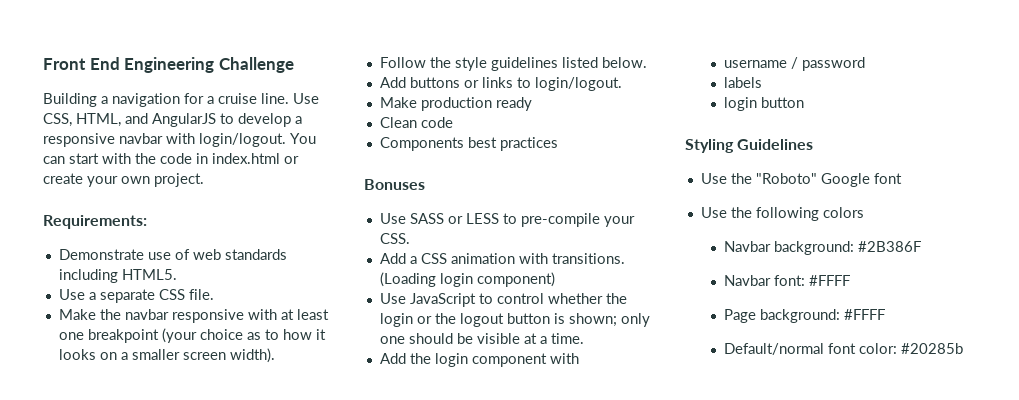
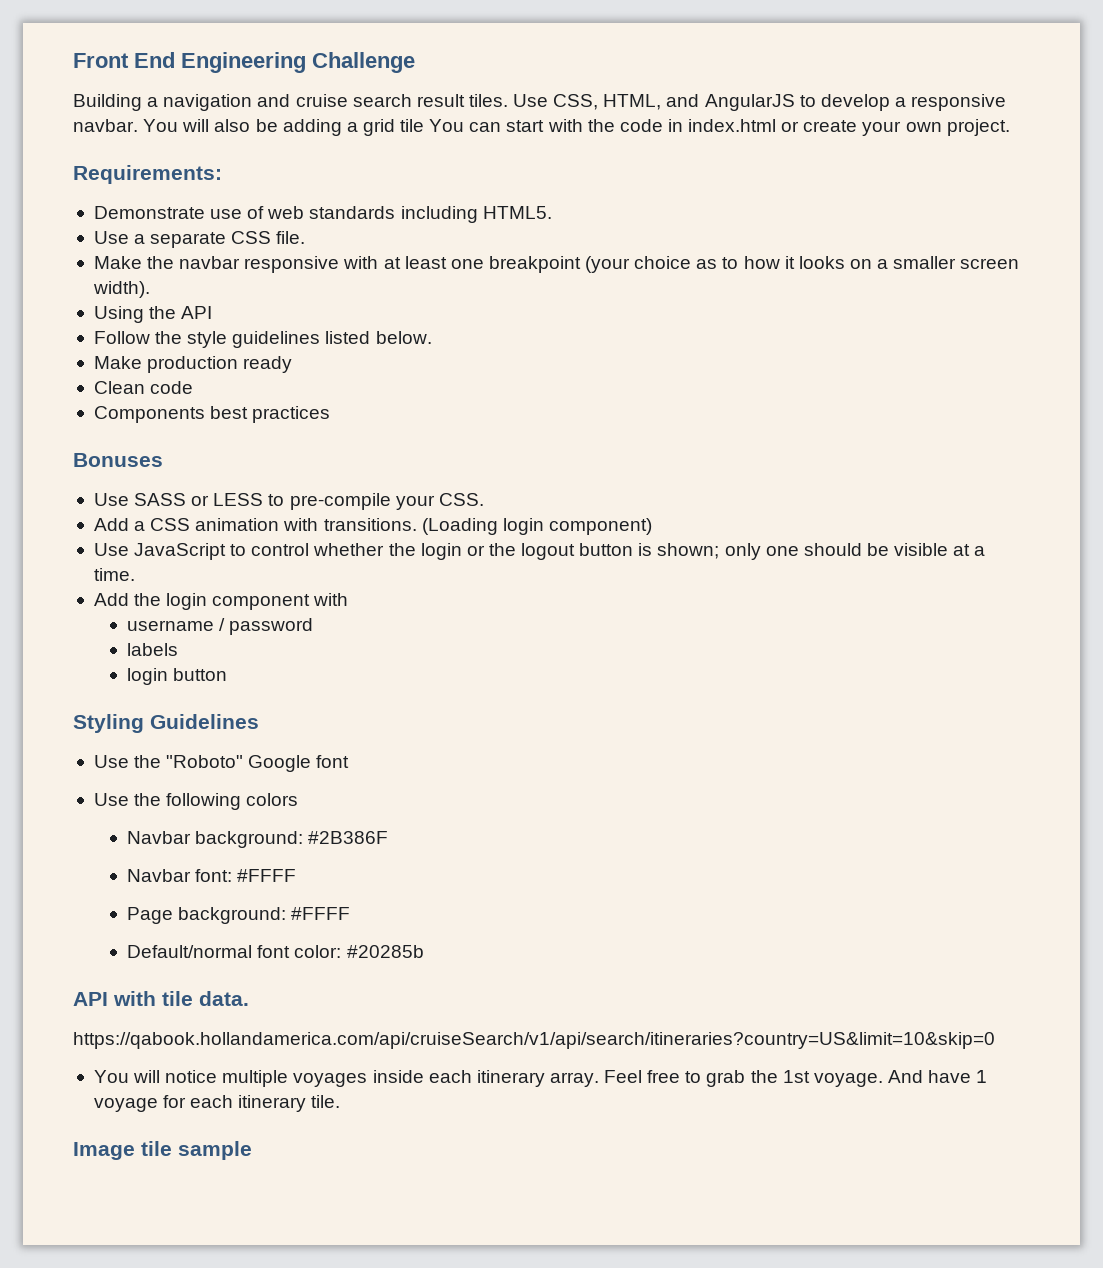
[184,93,289,104] for a cruise line. -> [257,94,508,107] and cruise search result tiles.
[119,133,286,147] navbar with login/logout. -> [73,119,425,136] navbar. You will also be adding a grid tile
(275, 355) none -> [93,306,213,323] // Using the API
[379,77,622,91] // Add buttons or links to login/logout. -> (432, 337) none
(964, 348) none -> [73,991,249,1006] [73,1032,995,1049] [93,1070,988,1087] [93,1095,341,1112] [73,1141,252,1160] // API with tile data. // https://qabook.hollandamerica.com/api/cruiseSearch/v1/api/search/itineraries?country=US&limit=10&skip=0 // You will notice multiple voyages inside each itinerary array. Feel free to grab the 1st voyage. And have 1 voyage for each itinerary tile. // Image tile sample

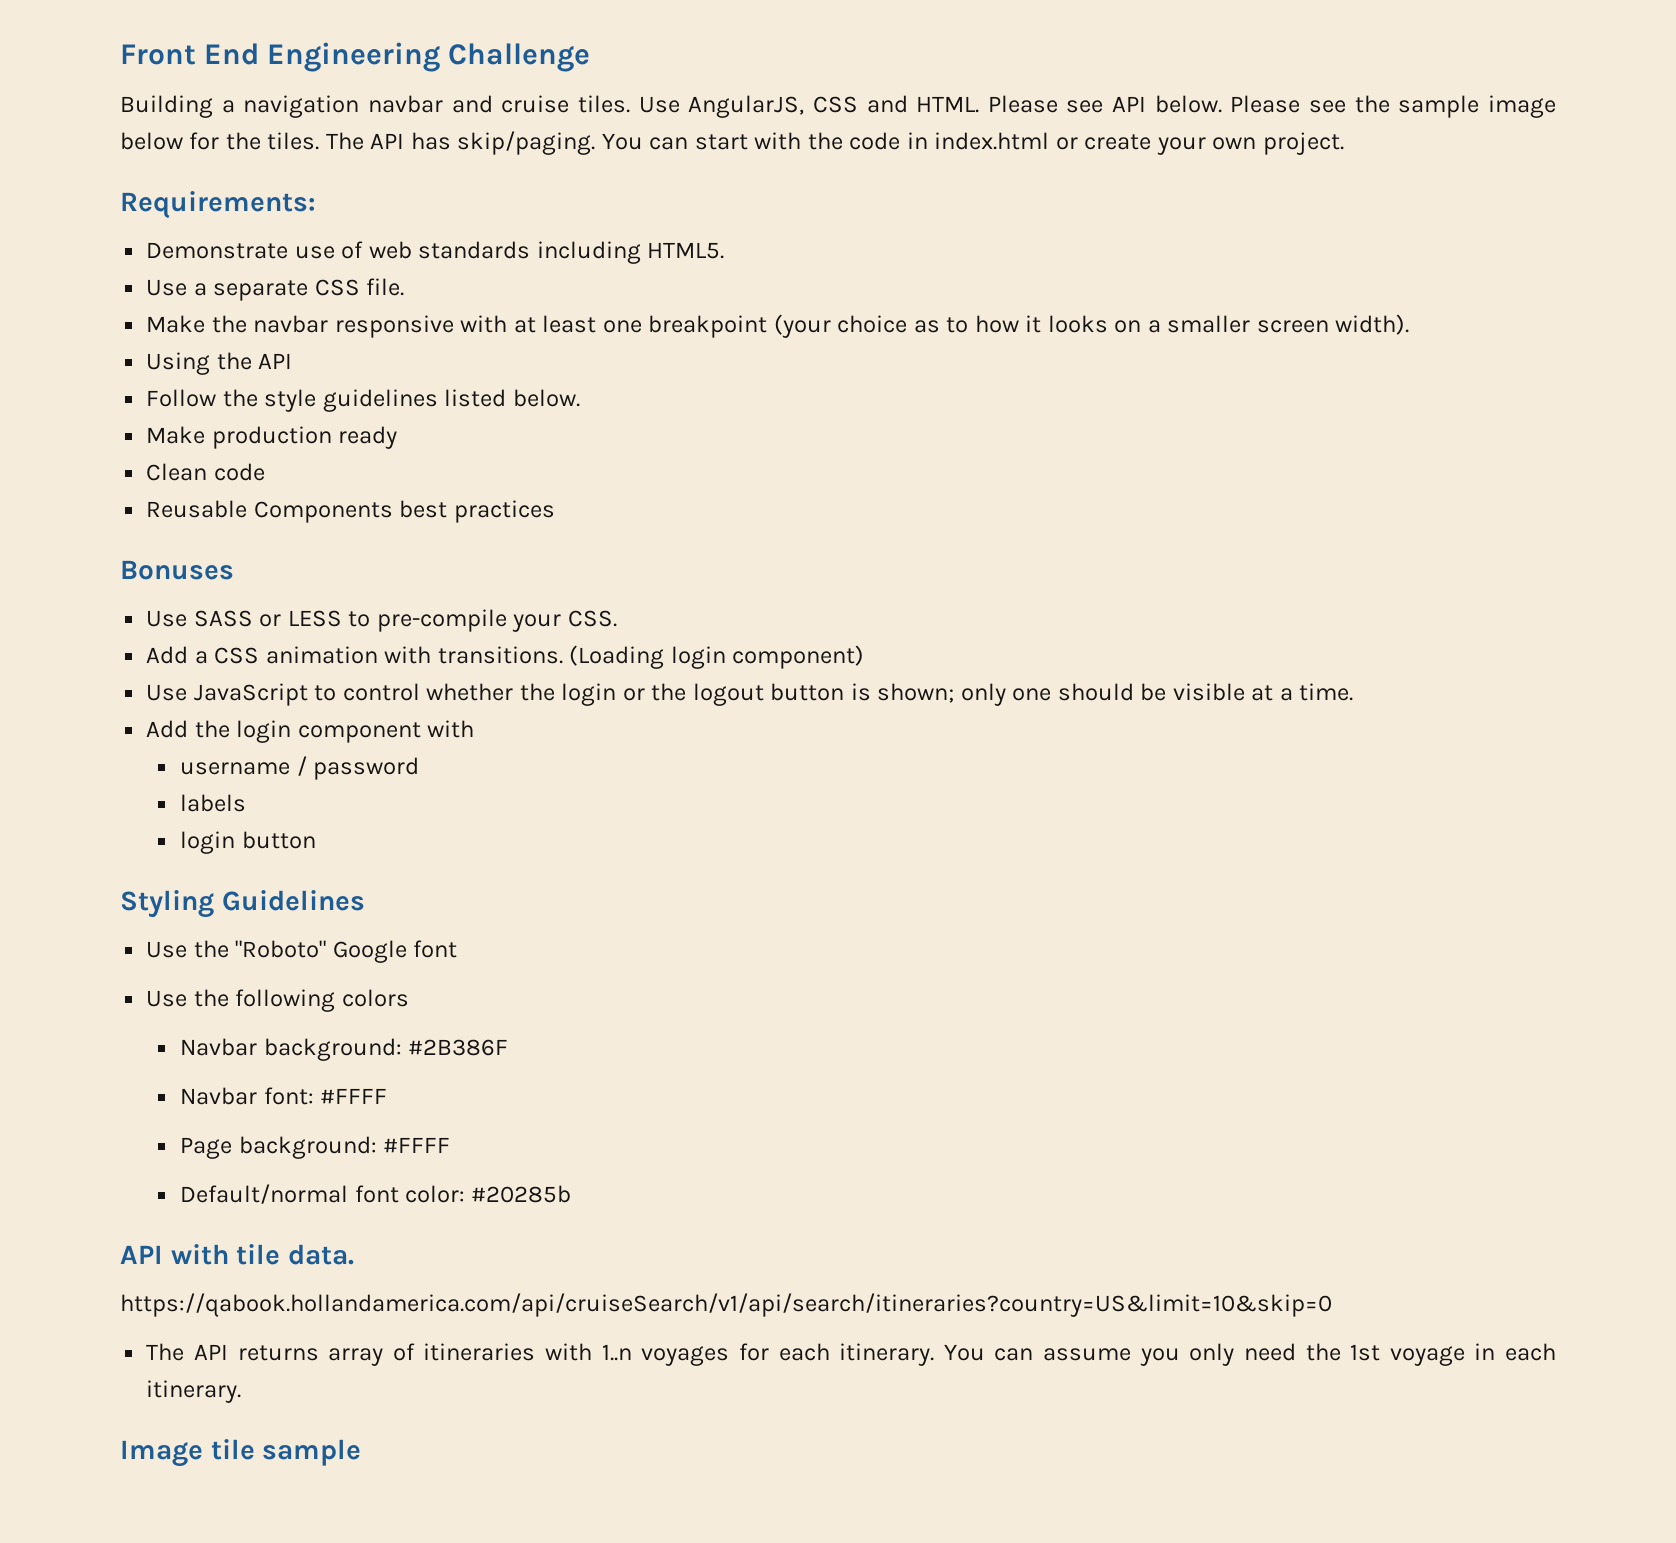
(253, 102) none -> [367,95,443,113] navbar
[352,94,1007,111] [73,119,425,136] search result tiles. Use CSS, HTML, and AngularJS to develop a responsive navbar. You will also be adding a grid tile -> [577,95,1557,118] [120,131,596,155] tiles. Use AngularJS, CSS and HTML. Please see API below. Please see the sample image below for the tiles. The API has skip/paging.
(194, 387) none -> [146,500,248,518] Reusable
[93,1070,988,1087] [93,1095,341,1112] You will notice multiple voyages inside each itinerary array. Feel free to grab the 1st voyage. And have 1 voyage for each itinerary tile. -> [146,1343,1556,1366] [146,1380,242,1403] The API returns array of itineraries with 1..n voyages for each itinerary. You can assume you only need the 1st voyage in each itinerary.

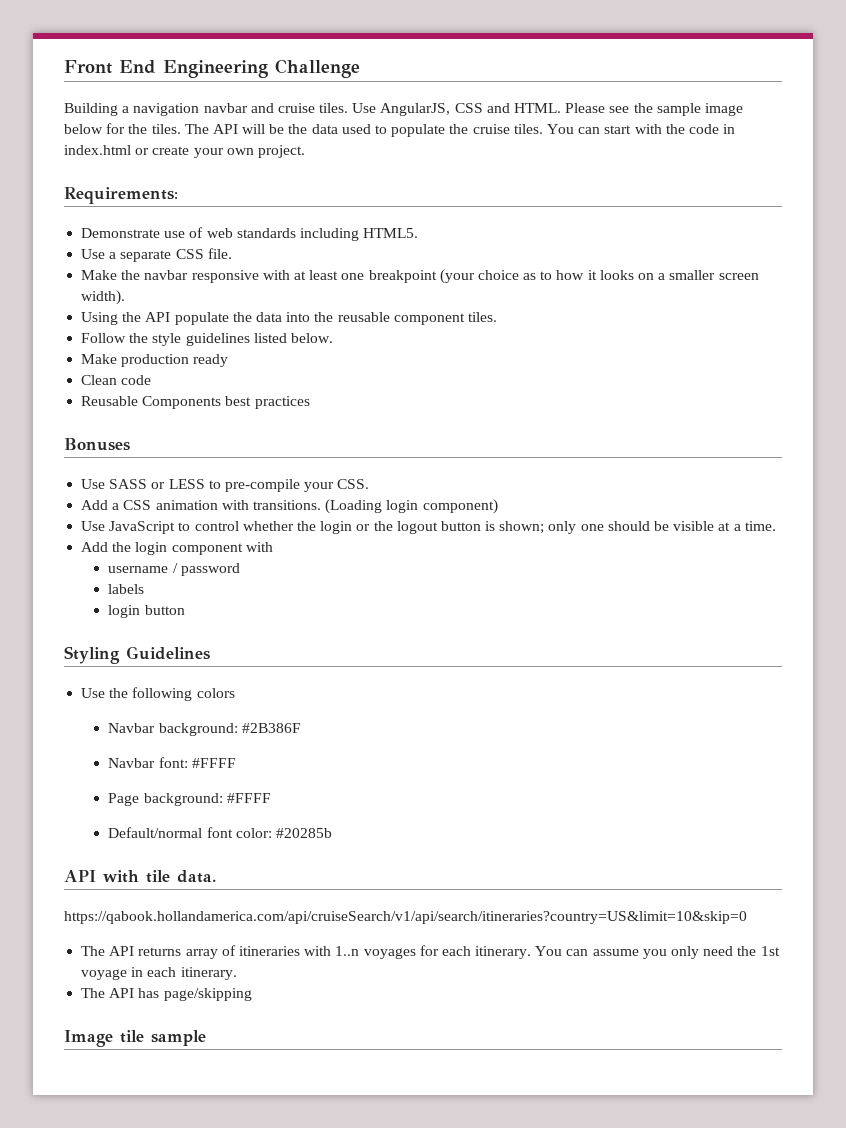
[1112,95,1347,113] API below. Please see -> (630, 109) none
[410,131,596,155] has skip/paging. -> [242,124,543,137] will be the data used to populate the cruise tiles.
(293, 361) none -> [174,312,497,325] populate the data into the reusable component tiles.
[146,940,458,963] // Use the "Roboto" Google font -> (210, 653) none
(242, 1391) none -> [81,988,252,1001] // The API has page/skipping

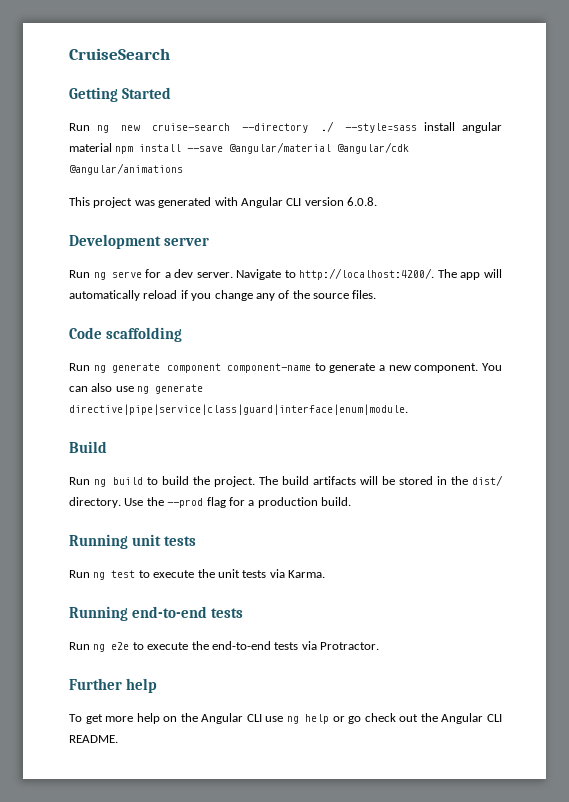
[64,59,360,78] [64,103,743,116] [64,123,736,137] [64,145,305,158] [64,187,178,204] [81,227,419,241] [81,248,232,262] [81,269,759,284] [81,290,126,305] [81,312,497,325] [81,333,333,346] [81,354,229,367] [81,375,152,385] [81,396,310,409] [64,438,130,451] [81,479,370,492] [81,499,498,514] [81,521,776,534] [81,542,273,555] [108,563,240,576] [108,584,145,594] [108,605,185,618] [64,646,210,664] [81,687,235,701] [108,723,301,736] [108,757,236,768] [108,793,271,806] [108,827,332,838] [64,870,216,883] [64,911,747,924] [81,945,780,959] [81,967,237,980] [81,988,252,1001] [64,1030,206,1047] Front End Engineering Challenge // Building a navigation navbar and cruise tiles. Use AngularJS, CSS and HTML. Please see the sample image below for the tiles. The API will be the data used to populate the cruise tiles. You can start with the code in index.html or create your own project. // Requirements: // Demonstrate use of web standards including HTML5. // Use a separate CSS file. // Make the navbar responsive with at least one breakpoint (your choice as to how it looks on a smaller screen width). // Using the API populate the data into the reusable component tiles. // Follow the style guidelines listed below. // Make production ready // Clean code // Reusable Components best practices // Bonuses // Use SASS or LESS to pre-compile your CSS. // Add a CSS animation with transitions. (Loading login component) // Use JavaScript to control whether the login or the logout button is shown; only one should be visible at a time. // Add the login component with // username / password // labels // login button // Styling Guidelines // Use the following colors // Navbar background: #2B386F // Navbar font: #FFFF // Page background: #FFFF // Default/normal font color: #20285b // API with tile data. // https://qabook.hollandamerica.com/api/cruiseSearch/v1/api/search/itineraries?country=US&limit=10&skip=0 // The API returns array of itineraries with 1..n voyages for each itinerary. You can assume you only need the 1st voyage in each itinerary. // The API has page/skipping // Image tile sample -> [69,48,170,60] [69,87,172,102] [69,121,503,133] [69,142,410,154] [69,163,183,175] [69,197,377,208] [69,234,210,249] [69,268,503,280] [69,290,377,301] [69,327,183,342] [69,363,502,373] [69,383,204,394] [69,404,408,415] [69,441,107,453] [69,475,503,487] [69,497,351,508] [69,534,197,549] [69,569,325,580] [69,606,244,621] [69,641,379,652] [69,678,158,693] [69,713,502,724] [69,735,118,743] CruiseSearch // Getting Started // Run ng new cruise-search --directory ./ --style=sass install angular material npm install --save @angular/material @angular/cdk @angular/animations // This project was generated with Angular CLI version 6.0.8. // Development server // Run ng serve for a dev server. Navigate to http://localhost:4200/. The app will automatically reload if you change any of the source files. // Code scaffolding // Run ng generate component component-name to generate a new component. You can also use ng generate directive|pipe|service|class|guard|interface|enum|module. // Build // Run ng build to build the project. The build artifacts will be stored in the dist/ directory. Use the --prod flag for a production build. // Running unit tests // Run ng test to execute the unit tests via Karma. // Running end-to-end tests // Run ng e2e to execute the end-to-end tests via Protractor. // Further help // To get more help on the Angular CLI use ng help or go check out the Angular CLI README.

